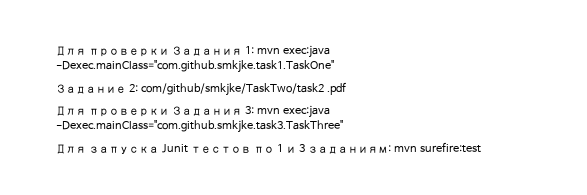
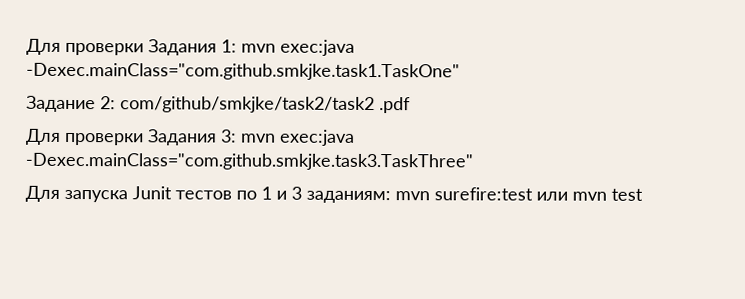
[140,83,324,96] com/github/smkjke/TaskTwo/task2 -> [120,96,375,114] com/github/smkjke/task2/task2
(481, 147) none -> [536,188,643,201] или mvn test

